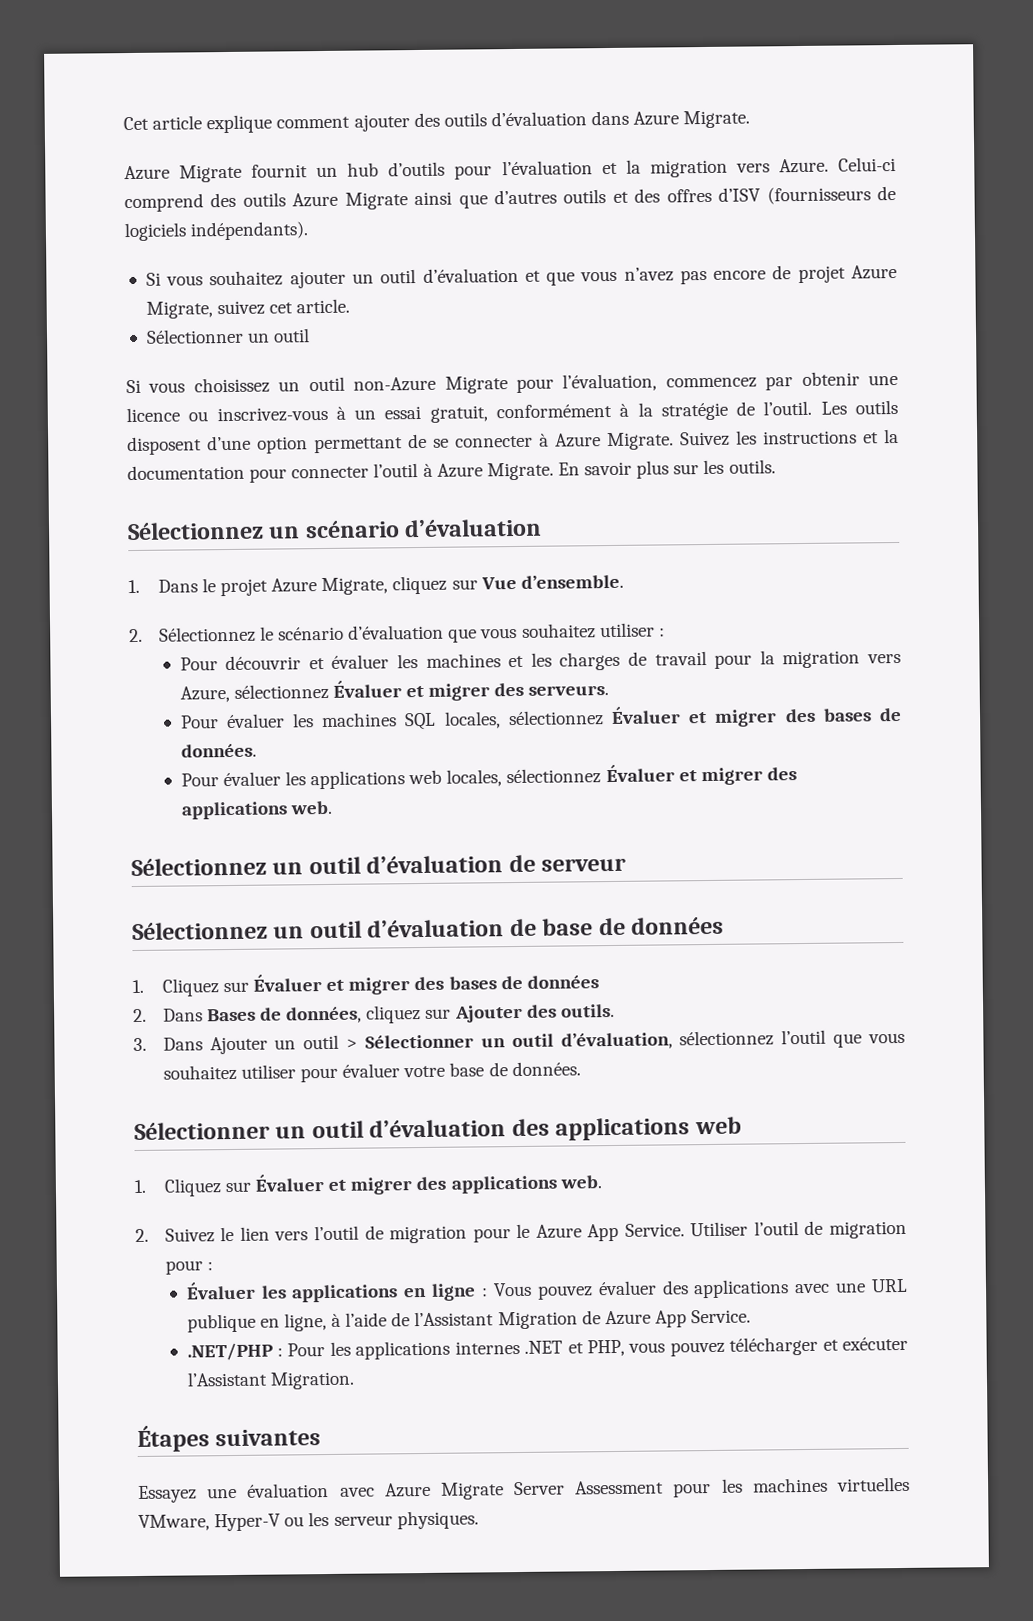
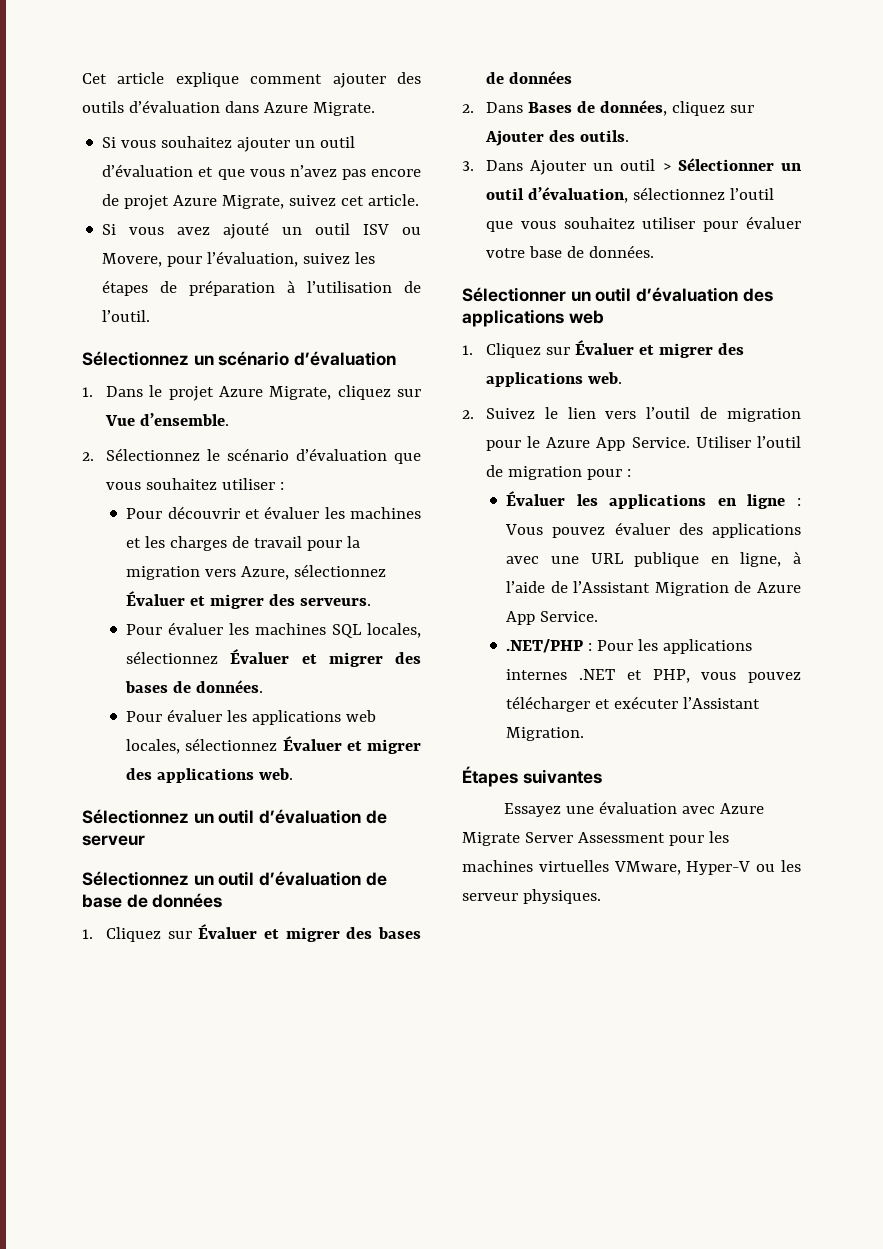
[124,156,897,183] [124,185,897,213] [124,221,310,242] // Azure Migrate fournit un hub d’outils pour l’évaluation et la migration vers Azure. Celui-ci comprend des outils Azure Migrate ainsi que d’autres outils et des offres d’ISV (fournisseurs de logiciels indépendants). -> (375, 109) none
[145,328,311,344] [126,371,898,394] [126,399,899,423] [127,428,899,456] [127,459,776,483] Sélectionner un outil // Si vous choisissez un outil non-Azure Migrate pour l’évaluation, commencez par obtenir une licence ou inscrivez-vous à un essai gratuit, conformément à la stratégie de l’outil. Les outils disposent d’une option permettant de se connecter à Azure Migrate. Suivez les instructions et la documentation pour connecter l’outil à Azure Migrate. En savoir plus sur les outils. -> [102,222,421,239] [102,251,376,267] [102,280,421,296] [102,310,151,322] Si vous avez ajouté un outil ISV ou Movere, pour l’évaluation, suivez les étapes de préparation à l’utilisation de l’outil.

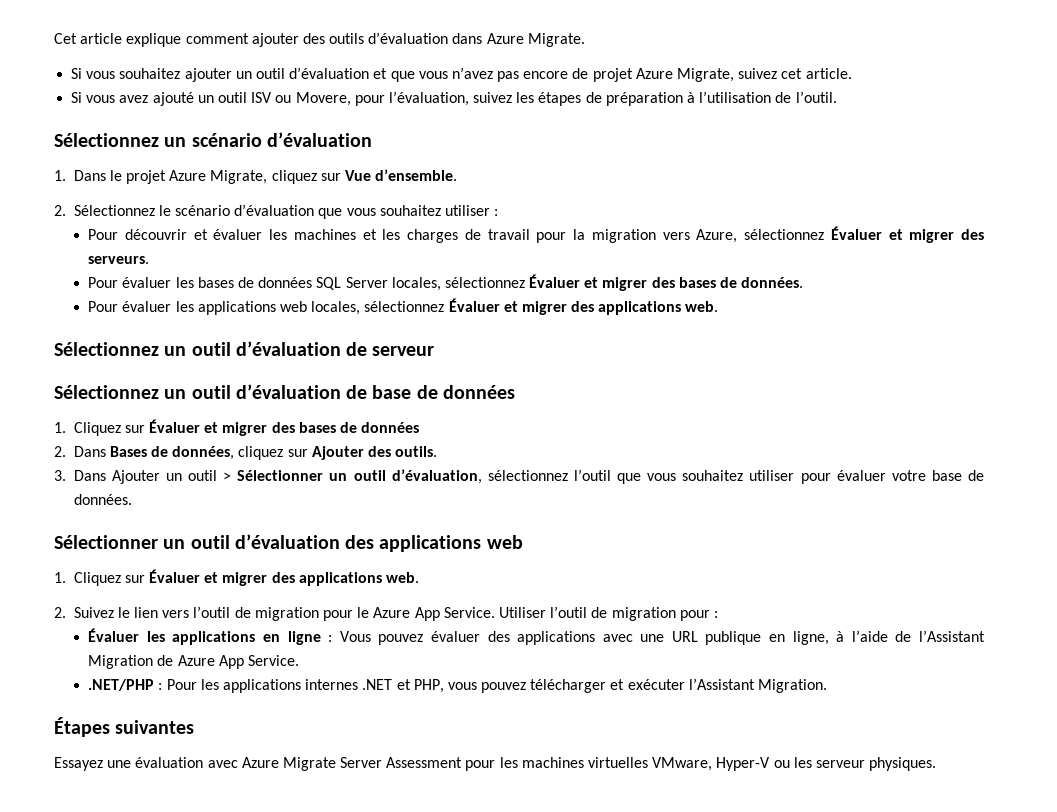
[255,623,363,638] machines SQL -> [197,277,388,290] bases de données SQL Server

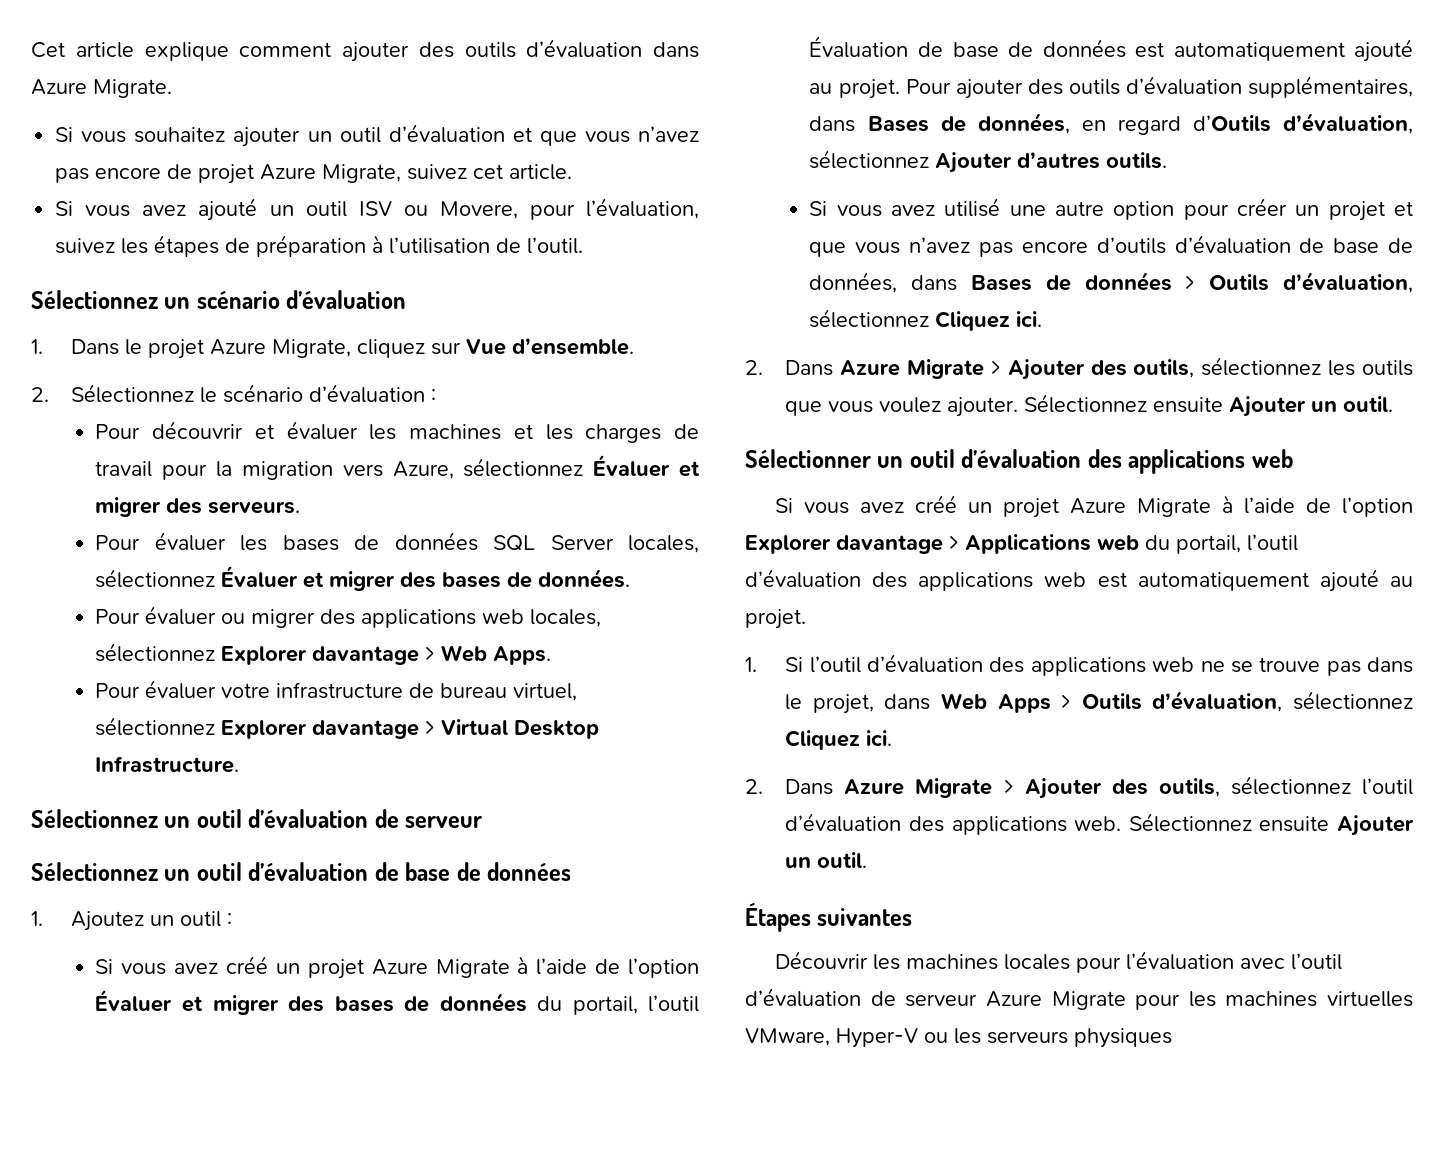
[318,205,491,219] que vous souhaitez utiliser -> (426, 393) none
[175,301,194,312] les -> [221,609,356,628] ou migrer des
[448,298,719,315] Évaluer et migrer des applications web. -> [221,645,552,665] [95,680,578,701] [95,717,600,739] [95,756,240,773] Explorer davantage > Web Apps. // Pour évaluer votre infrastructure de bureau virtuel, sélectionnez Explorer davantage > Virtual Desktop Infrastructure.
[73,422,145,436] Cliquez sur -> [71,911,233,931] [95,956,699,979] Ajoutez un outil : // Si vous avez créé un projet Azure Migrate à l’aide de l’option
[54,446,438,460] [54,469,984,484] [73,494,132,505] // 2. Dans Bases de données, cliquez sur Ajouter des outils. // 3. Dans Ajouter un outil > Sélectionner un outil d’évaluation, sélectionnez l’outil que vous souhaitez utiliser pour évaluer votre base de données. -> [536,995,699,1015] [809,36,1413,62] [809,76,1413,99] [809,113,1413,135] [809,150,1168,173] [809,198,1413,221] [809,235,1413,257] [809,272,1413,293] [809,309,1043,331] [745,357,1413,380] [785,394,1394,417] du portail, l’outil Évaluation de base de données est automatiquement ajouté au projet. Pour ajouter des outils d’évaluation supplémentaires, dans Bases de données, en regard d’Outils d’évaluation, sélectionnez Ajouter d’autres outils. // Si vous avez utilisé une autre option pour créer un projet et que vous n’avez pas encore d’outils d’évaluation de base de données, dans Bases de données > Outils d’évaluation, sélectionnez Cliquez ici. // 2. Dans Azure Migrate > Ajouter des outils, sélectionnez les outils que vous voulez ajouter. Sélectionnez ensuite Ajouter un outil.
[54,569,420,586] [54,606,718,621] [88,628,985,645] [88,655,299,669] [88,678,828,693] [54,717,195,737] [54,757,463,771] 1. Cliquez sur Évaluer et migrer des applications web. // 2. Suivez le lien vers l’outil de migration pour le Azure App Service. Utiliser l’outil de migration pour : // Évaluer les applications en ligne : Vous pouvez évaluer des applications avec une URL publique en ligne, à l’aide de l’Assistant Migration de Azure App Service. // .NET/PHP : Pour les applications internes .NET et PHP, vous pouvez télécharger et exécuter l’Assistant Migration. // Étapes suivantes // Essayez une évaluation avec Azure Migrate Server Assessment -> [775,495,1413,518] [745,534,1298,554] [745,569,1413,592] [745,609,806,629] [745,654,1413,676] [785,691,1413,714] [785,730,893,750] [745,776,1414,799] [785,813,1414,836] [785,852,868,868] [745,903,913,932] [775,951,1343,973] [745,988,1126,1010] Si vous avez créé un projet Azure Migrate à l’aide de l’option Explorer davantage > Applications web du portail, l’outil d’évaluation des applications web est automatiquement ajouté au projet. // 1. Si l’outil d’évaluation des applications web ne se trouve pas dans le projet, dans Web Apps > Outils d’évaluation, sélectionnez Cliquez ici. // 2. Dans Azure Migrate > Ajouter des outils, sélectionnez l’outil d’évaluation des applications web. Sélectionnez ensuite Ajouter un outil. // Étapes suivantes // Découvrir les machines locales pour l’évaluation avec l’outil d’évaluation de serveur Azure Migrate
[815,757,937,771] serveur physiques. -> [987,1028,1172,1048] serveurs physiques

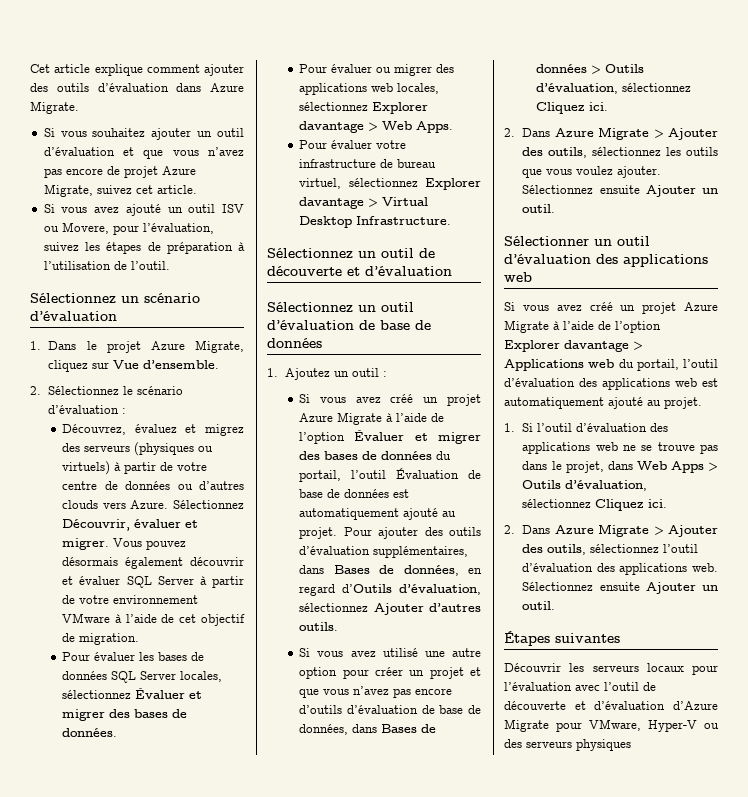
[95,421,700,443] [95,454,700,480] [95,497,301,517] Pour découvrir et évaluer les machines et les charges de travail pour la migration vers Azure, sélectionnez Évaluer et migrer des serveurs. -> [62,424,244,436] [62,442,214,456] [62,461,208,475] [62,481,244,490] [62,500,244,509] [62,519,199,531] [62,538,187,550] [62,557,244,569] [62,576,244,588] [62,595,199,604] [62,613,245,626] [62,633,140,645] Découvrez, évaluez et migrez des serveurs (physiques ou virtuels) à partir de votre centre de données ou d’autres clouds vers Azure. Sélectionnez Découvrir, évaluer et migrer. Vous pouvez désormais également découvrir et évaluer SQL Server à partir de votre environnement VMware à l’aide de cet objectif de migration.
[248,809,483,828] d’évaluation de serveur -> [419,248,435,258] [267,266,452,276] de découverte et d’évaluation
[906,954,1071,970] machines locales -> [592,663,684,672] serveurs locaux
[745,988,1413,1010] d’évaluation de serveur Azure Migrate pour les machines virtuelles -> [643,682,656,691] [504,701,718,710] [504,719,582,732] de découverte et d’évaluation d’Azure Migrate pour
[954,1028,981,1044] les -> [504,739,522,748] des

